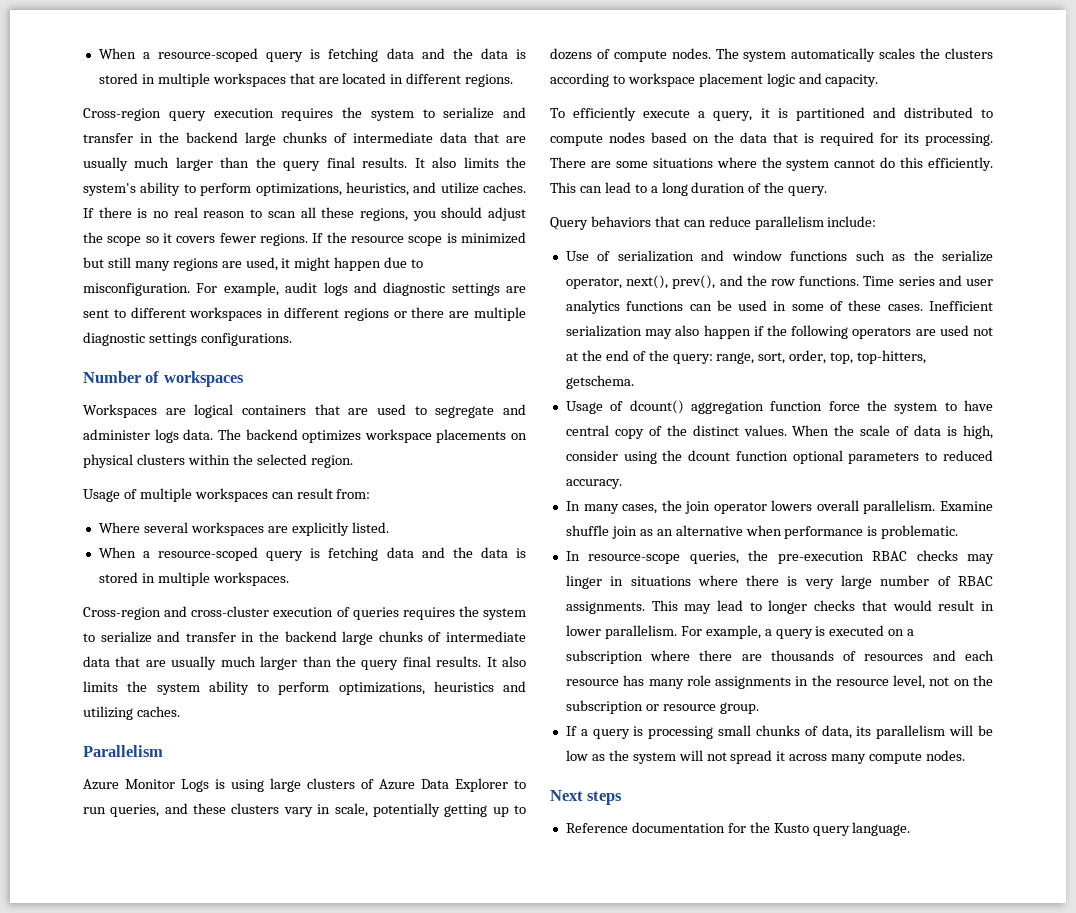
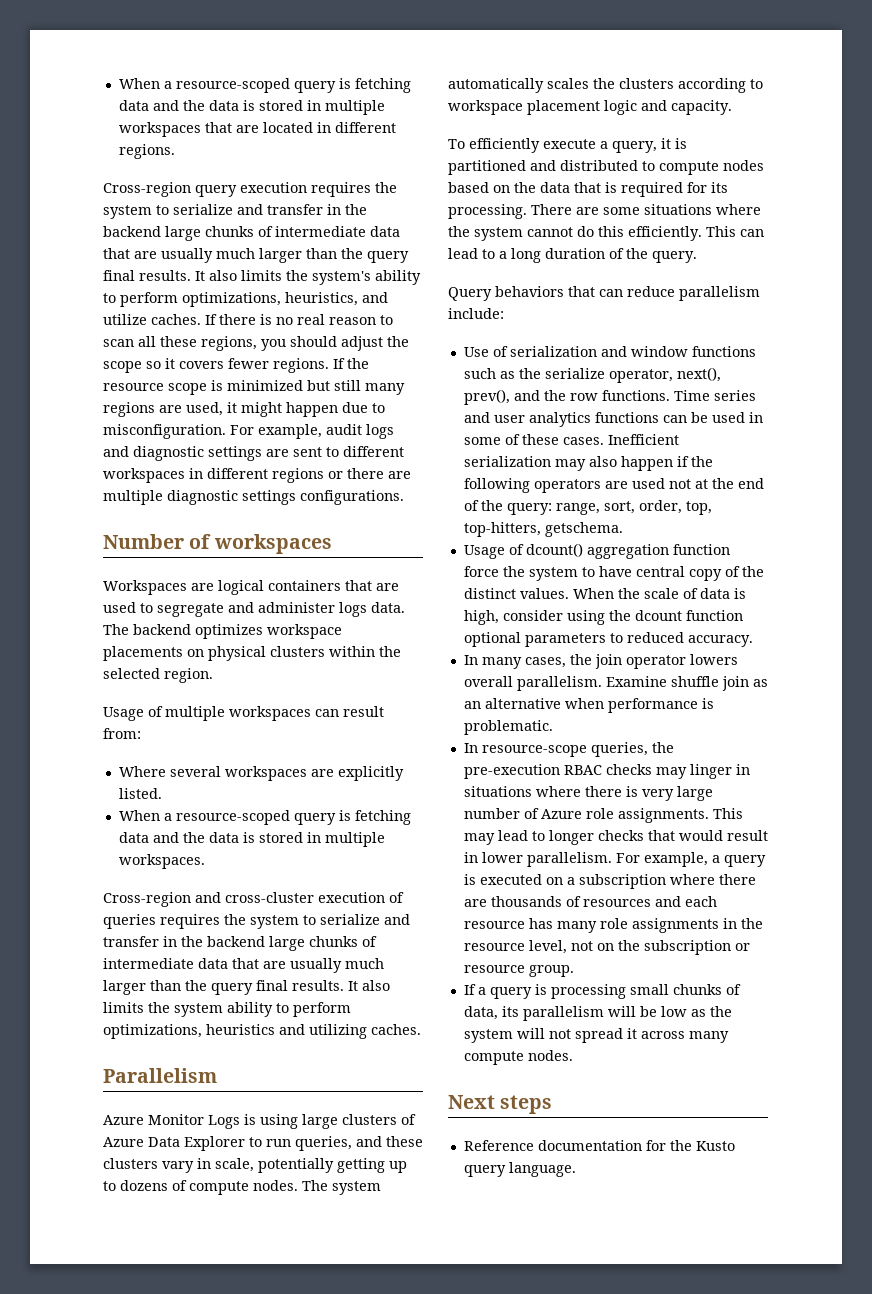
[958,576,993,586] RBAC -> [540,808,614,819] Azure role

